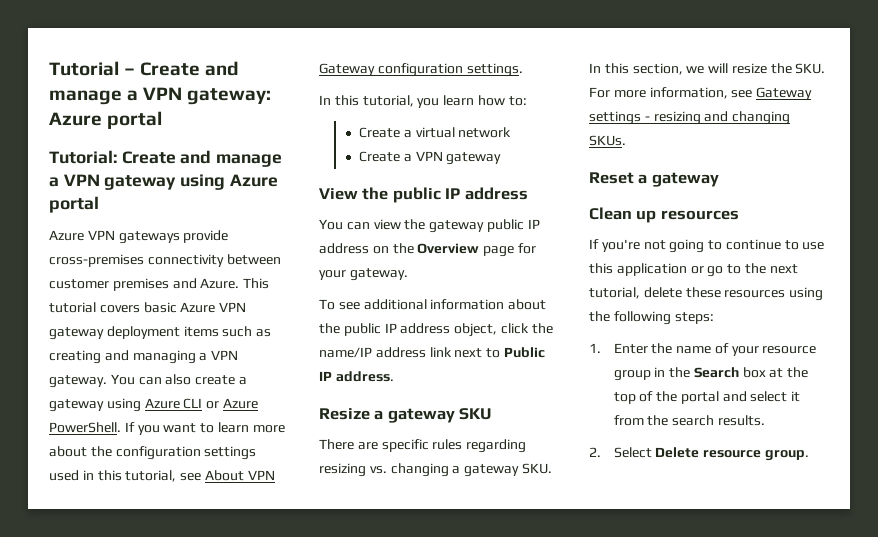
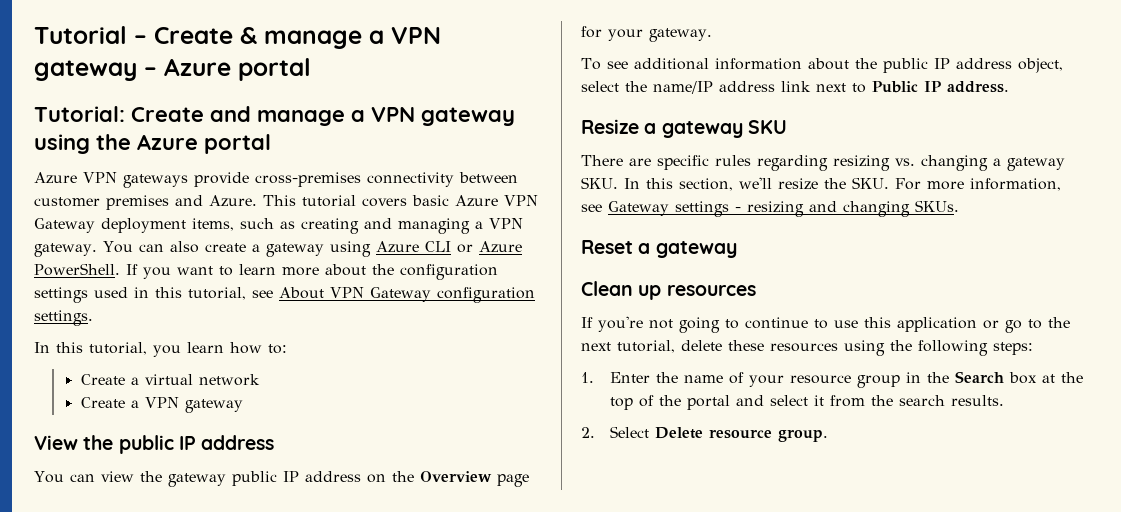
[205,61,240,76] [49,87,272,105] and manage a VPN gateway: -> [240,27,441,49] [34,60,157,81] & manage a VPN gateway –
(226, 182) none -> [96,134,131,150] the
[49,326,219,340] gateway deployment items -> [34,218,234,233] Gateway deployment items,
[500,323,529,334] click -> [581,81,619,92] select
[686,63,729,74] we will -> [739,177,772,189] we'll

